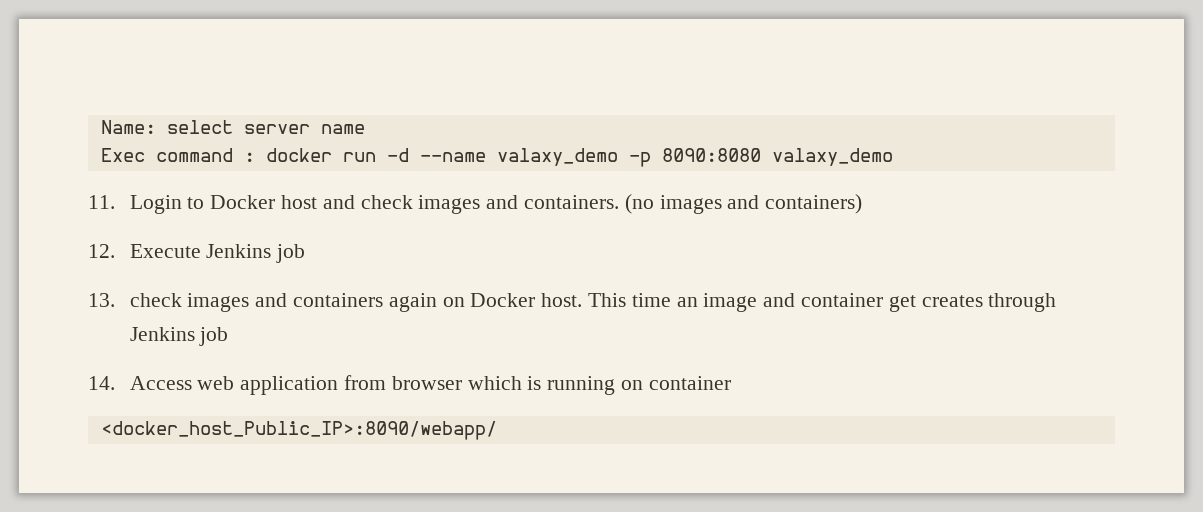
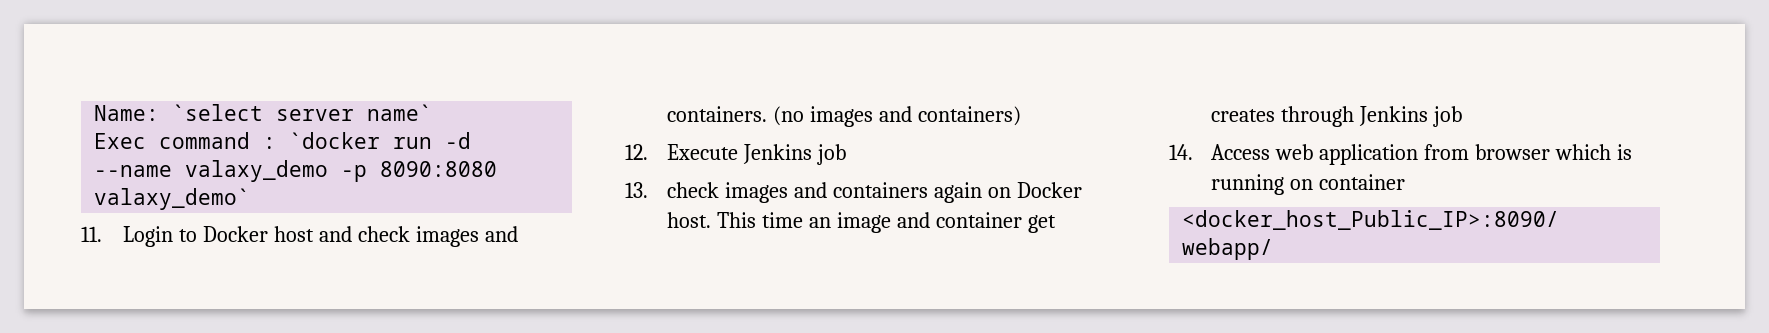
[166,120,365,134] select server name -> [172,104,433,121] `select server name`
[265,148,332,162] docker -> [289,132,381,149] `docker
[771,148,893,166] valaxy_demo -> [94,188,251,210] valaxy_demo`

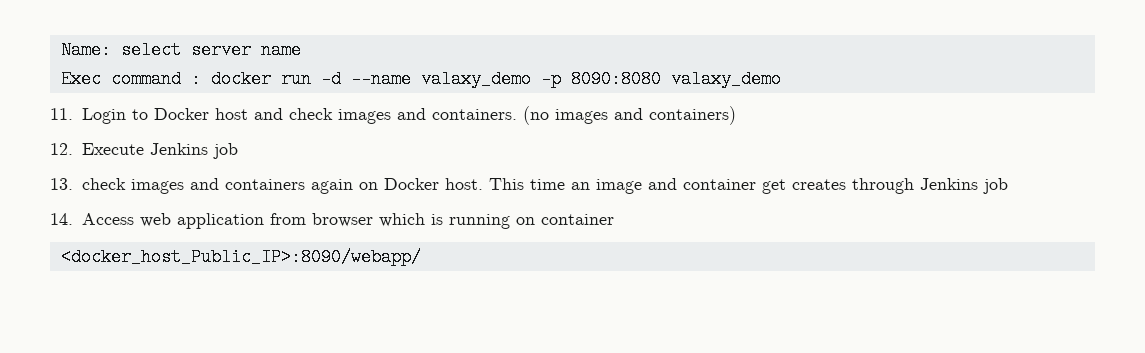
[172,104,433,121] `select server name` -> [120,41,301,59] select server name
[289,132,381,149] `docker -> [210,70,271,88] docker
[94,188,251,210] valaxy_demo` -> [670,70,781,88] valaxy_demo

